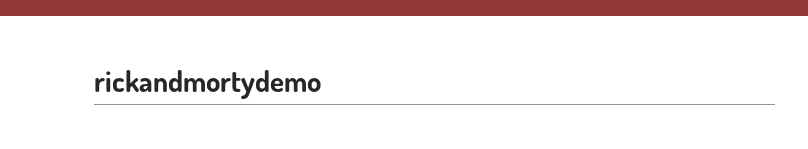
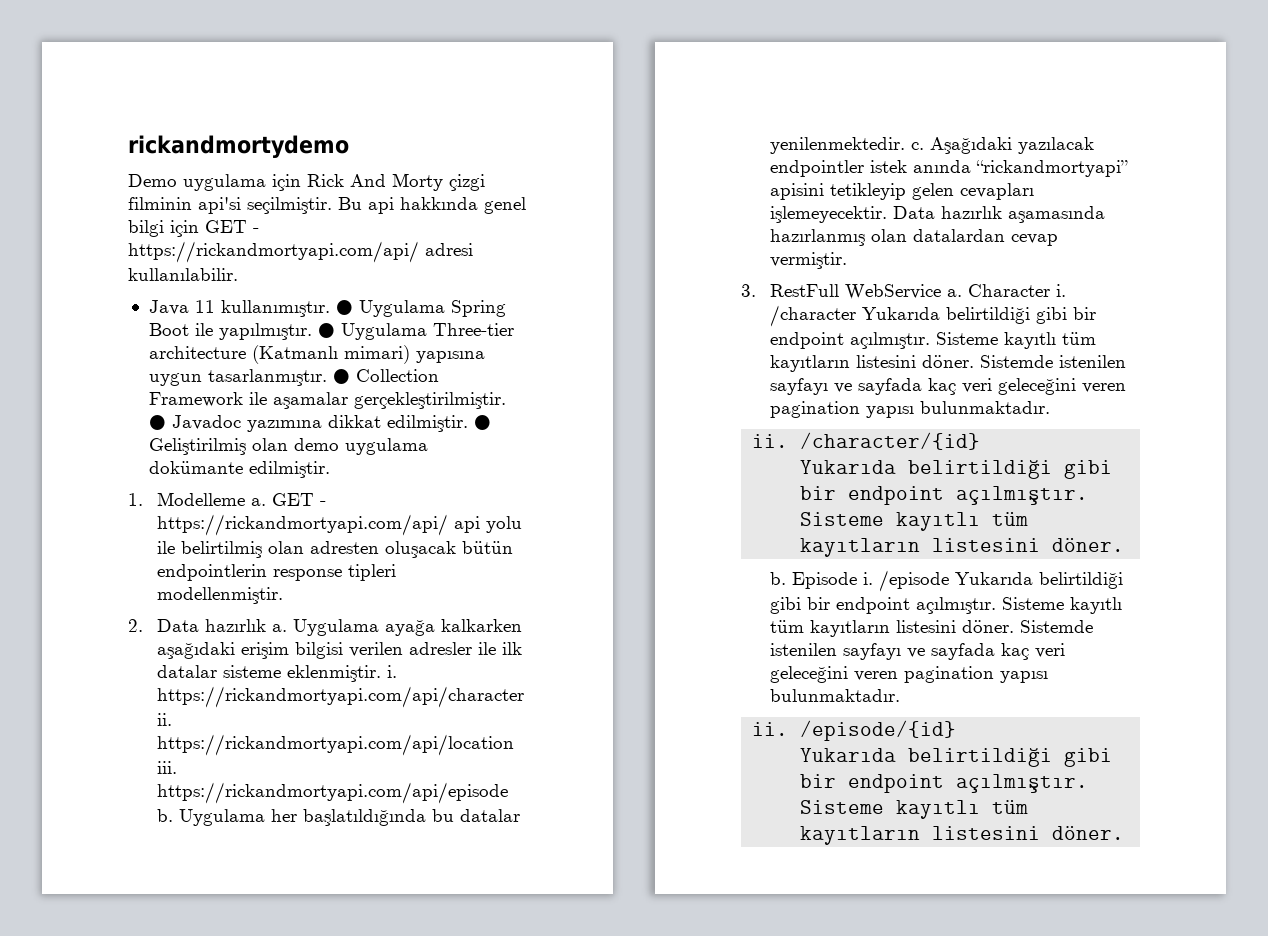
(321, 84) none -> [128,173,485,191] [128,197,526,214] [128,220,259,237] [128,241,473,263] [128,268,238,281] [148,300,506,317] [148,323,514,340] [148,345,485,364] [148,369,439,386] [148,392,506,409] [148,415,491,432] [148,438,428,455] [148,461,330,478] [128,492,327,506] [157,514,523,536] [157,541,514,558] [157,564,397,581] [157,587,284,604] [128,619,523,636] [157,642,523,659] [157,665,398,682] [157,686,525,708] [157,713,173,726] [157,734,515,756] [157,761,178,774] [157,782,509,804] [157,809,521,826] [770,137,1095,154] [770,160,1129,177] [770,183,1035,200] [770,206,1106,223] [770,229,1059,246] [770,252,848,269] [741,284,1067,300] [770,305,1097,327] [770,332,1097,349] [770,355,1127,372] [770,378,1127,395] [770,401,1051,418] [752,432,981,450] [800,460,1113,479] [800,486,1089,505] [800,512,1029,531] [800,538,1125,557] [770,570,1124,592] [770,597,1123,614] [770,620,1094,637] [770,643,1066,660] [770,666,1049,683] [770,689,901,702] [752,720,957,741] [800,748,1113,767] [800,774,1089,793] [800,800,1029,819] [800,826,1125,845] // Demo uygulama için Rick And Morty çizgi filminin api'si seçilmiştir. Bu api hakkında genel bilgi için GET - https://rickandmortyapi.com/api/ adresi kullanılabilir. // Java 11 kullanımıştır. ● Uygulama Spring Boot ile yapılmıştır. ● Uygulama Three-tier architecture (Katmanlı mimari) yapısına uygun tasarlanmıştır. ● Collection Framework ile aşamalar gerçekleştirilmiştir. ● Javadoc yazımına dikkat edilmiştir. ● Geliştirilmiş olan demo uygulama dokümante edilmiştir. // 1. Modelleme a. GET - https://rickandmortyapi.com/api/ api yolu ile belirtilmiş olan adresten oluşacak bütün endpointlerin response tipleri modellenmiştir. // 2. Data hazırlık a. Uygulama ayağa kalkarken aşağıdaki erişim bilgisi verilen adresler ile ilk datalar sisteme eklenmiştir. i. https://rickandmortyapi.com/api/character ii. https://rickandmortyapi.com/api/location iii. https://rickandmortyapi.com/api/episode b. Uygulama her başlatıldığında bu datalar yenilenmektedir. c. Aşağıdaki yazılacak endpointler istek anında “rickandmortyapi” apisini tetikleyip gelen cevapları işlemeyecektir. Data hazırlık aşamasında hazırlanmış olan datalardan cevap vermiştir. // 3. RestFull WebService a. Character i. /character Yukarıda belirtildiği gibi bir endpoint açılmıştır. Sisteme kayıtlı tüm kayıtların listesini döner. Sistemde istenilen sayfayı ve sayfada kaç veri geleceğini veren pagination yapısı bulunmaktadır. // ii. /character/{id} // Yukarıda belirtildiği gibi bir endpoint açılmıştır. Sisteme kayıtlı tüm kayıtların listesini döner. // b. Episode i. /episode Yukarıda belirtildiği gibi bir endpoint açılmıştır. Sisteme kayıtlı tüm kayıtların listesini döner. Sistemde istenilen sayfayı ve sayfada kaç veri geleceğini veren pagination yapısı bulunmaktadır. // ii. /episode/{id} // Yukarıda belirtildiği gibi bir endpoint açılmıştır. Sisteme kayıtlı tüm kayıtların listesini döner.

